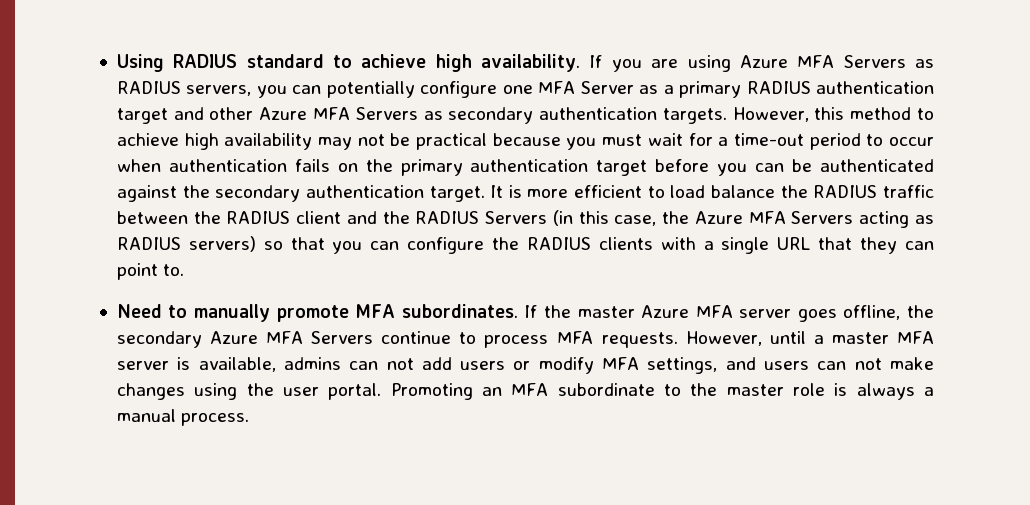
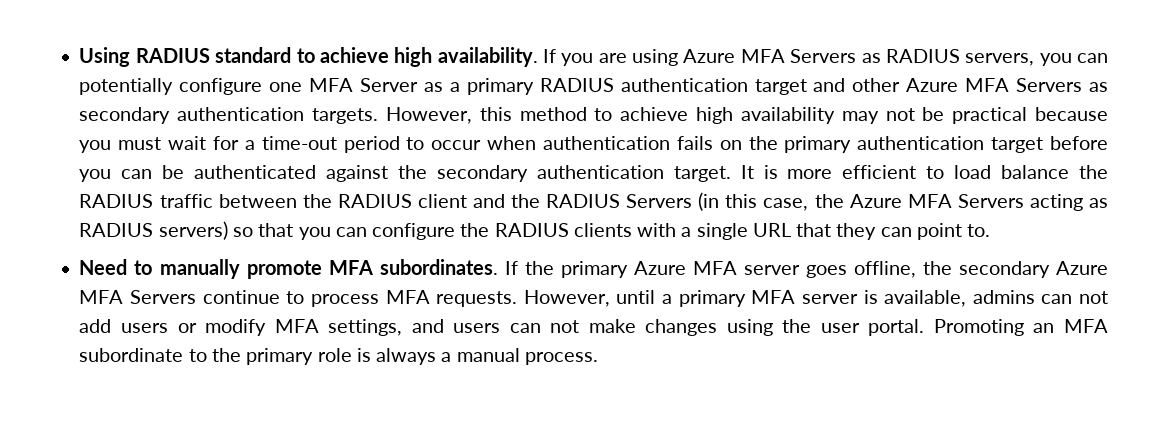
[577,306,635,318] master -> [560,261,628,278] primary
[831,332,889,344] master -> [678,290,746,307] primary
[726,384,784,396] master -> [246,348,314,365] primary

